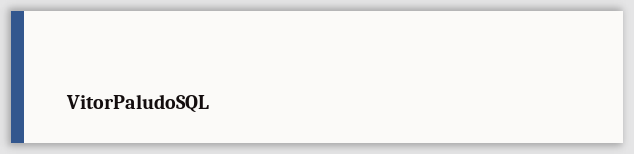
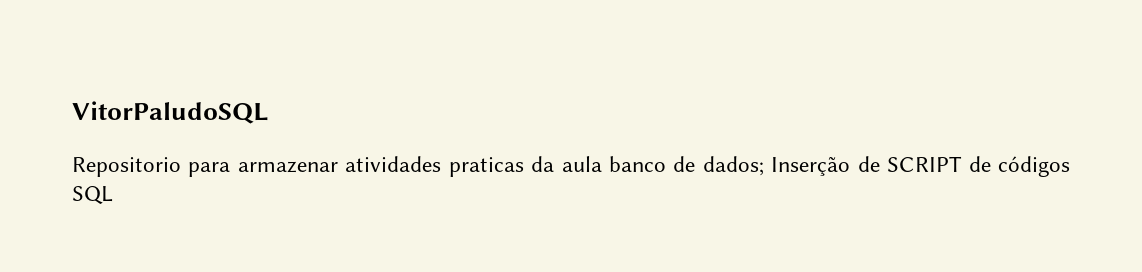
(209, 103) none -> [72,156,1071,177] [72,186,113,204] // Repositorio para armazenar atividades praticas da aula banco de dados; Inserção de SCRIPT de códigos SQL

